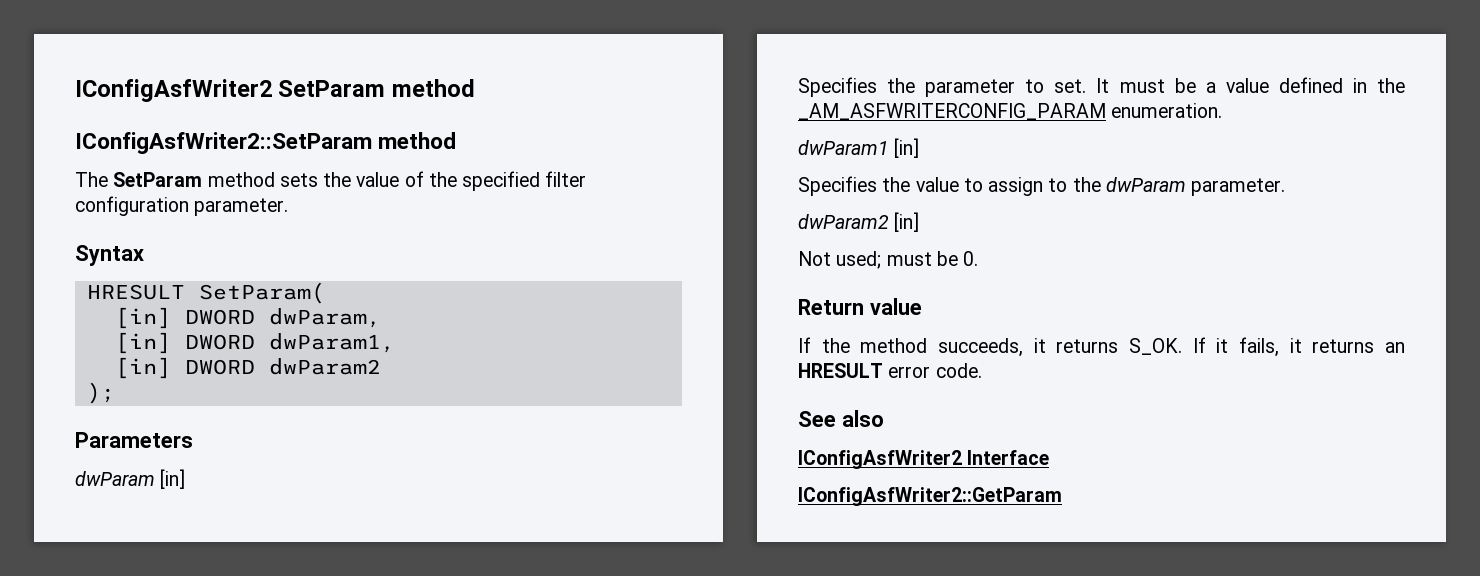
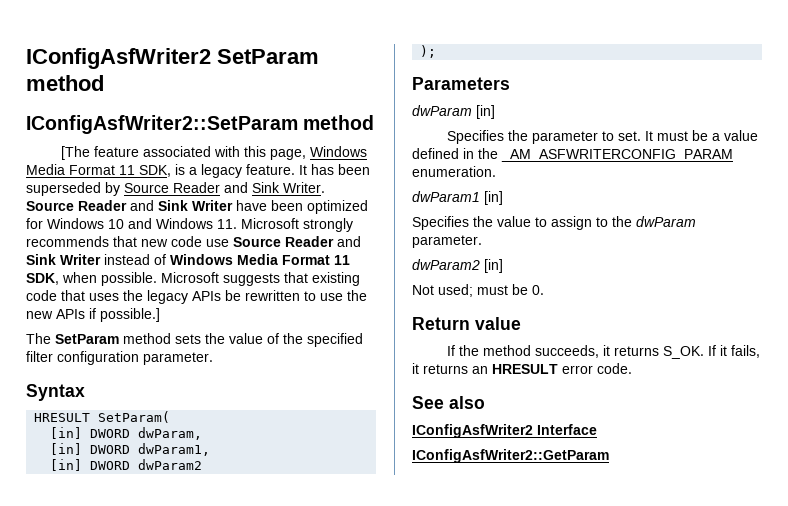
(457, 140) none -> [61,146,368,160] [26,164,370,178] [26,182,325,196] [26,200,368,214] [26,218,353,232] [26,236,361,247] [26,254,350,265] [26,272,360,286] [26,290,367,304] [26,308,160,322] // [The feature associated with this page, Windows Media Format 11 SDK, is a legacy feature. It has been superseded by Source Reader and Sink Writer. Source Reader and Sink Writer have been optimized for Windows 10 and Windows 11. Microsoft strongly recommends that new code use Source Reader and Sink Writer instead of Windows Media Format 11 SDK, when possible. Microsoft suggests that existing code that uses the legacy APIs be rewritten to use the new APIs if possible.]

